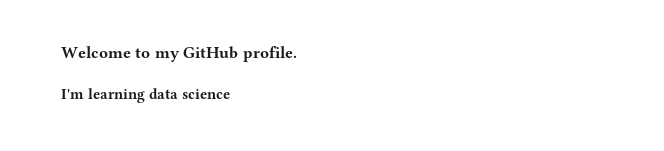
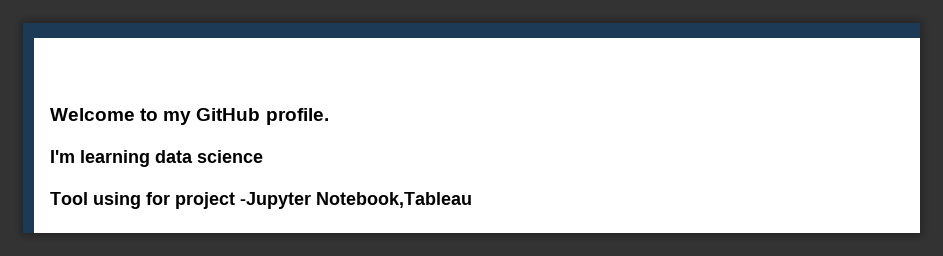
(231, 94) none -> [50,192,472,209] // Tool using for project -Jupyter Notebook,Tableau

